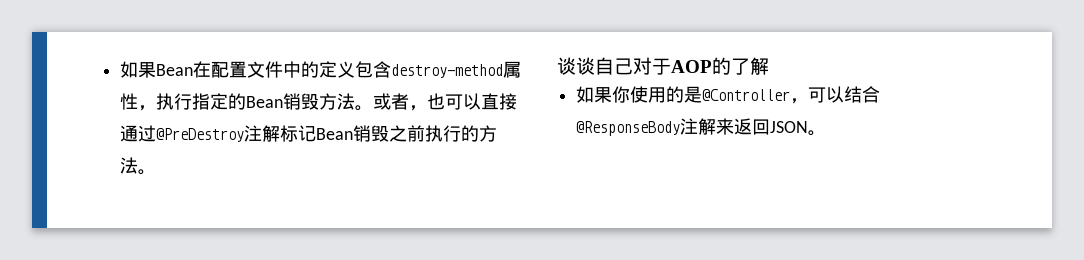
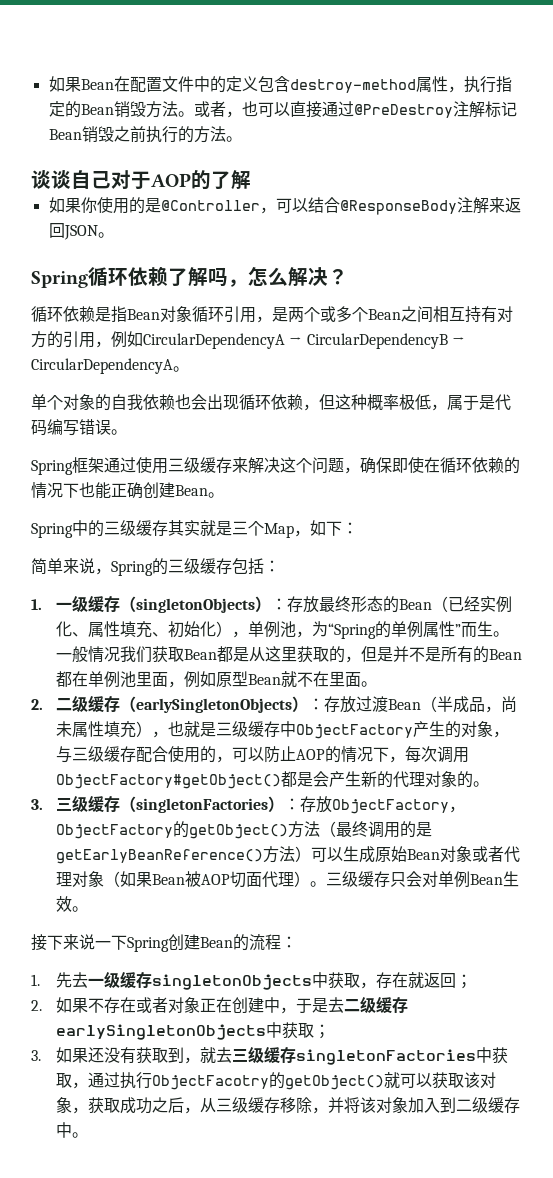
(827, 133) none -> [31,266,348,288] [31,306,513,323] [31,331,465,349] [31,358,189,374] [31,394,511,411] [31,419,127,436] [31,457,520,475] [31,482,224,499] [31,520,358,538] [31,558,280,576] [31,595,513,613] [56,621,510,639] [56,646,523,663] [56,671,378,688] [31,695,518,713] [56,721,510,739] [56,746,470,763] [56,771,490,789] [31,795,466,814] [56,821,433,839] [56,846,521,864] [56,871,520,888] [56,896,89,912] [31,934,297,952] [31,971,473,990] [31,996,409,1014] [56,1022,331,1040] [31,1046,509,1065] [56,1072,497,1090] [56,1097,521,1114] [56,1122,89,1138] // Spring循环依赖了解吗，怎么解决？ // 循环依赖是指Bean对象循环引用，是两个或多个Bean之间相互持有对方的引用，例如CircularDependencyA → CircularDependencyB → CircularDependencyA。 // 单个对象的自我依赖也会出现循环依赖，但这种概率极低，属于是代码编写错误。 // Spring框架通过使用三级缓存来解决这个问题，确保即使在循环依赖的情况下也能正确创建Bean。 // Spring中的三级缓存其实就是三个Map，如下： // 简单来说，Spring的三级缓存包括： // 1.一级缓存（singletonObjects）：存放最终形态的Bean（已经实例化、属性填充、初始化），单例池，为“Spring的单例属性”⽽⽣。一般情况我们获取Bean都是从这里获取的，但是并不是所有的Bean都在单例池里面，例如原型Bean就不在里面。 // 2.二级缓存（earlySingletonObjects）：存放过渡Bean（半成品，尚未属性填充），也就是三级缓存中ObjectFactory产生的对象，与三级缓存配合使用的，可以防止AOP的情况下，每次调用ObjectFactory#getObject()都是会产生新的代理对象的。 // 3.三级缓存（singletonFactories）：存放ObjectFactory，ObjectFactory的getObject()方法（最终调用的是getEarlyBeanReference()方法）可以生成原始Bean对象或者代理对象（如果Bean被AOP切面代理）。三级缓存只会对单例Bean生效。 // 接下来说一下Spring创建Bean的流程： // 1.先去一级缓存singletonObjects中获取，存在就返回； // 2.如果不存在或者对象正在创建中，于是去二级缓存earlySingletonObjects中获取； // 3.如果还没有获取到，就去三级缓存singletonFactories中获取，通过执行ObjectFacotry的getObject()就可以获取该对象，获取成功之后，从三级缓存移除，并将该对象加入到二级缓存中。

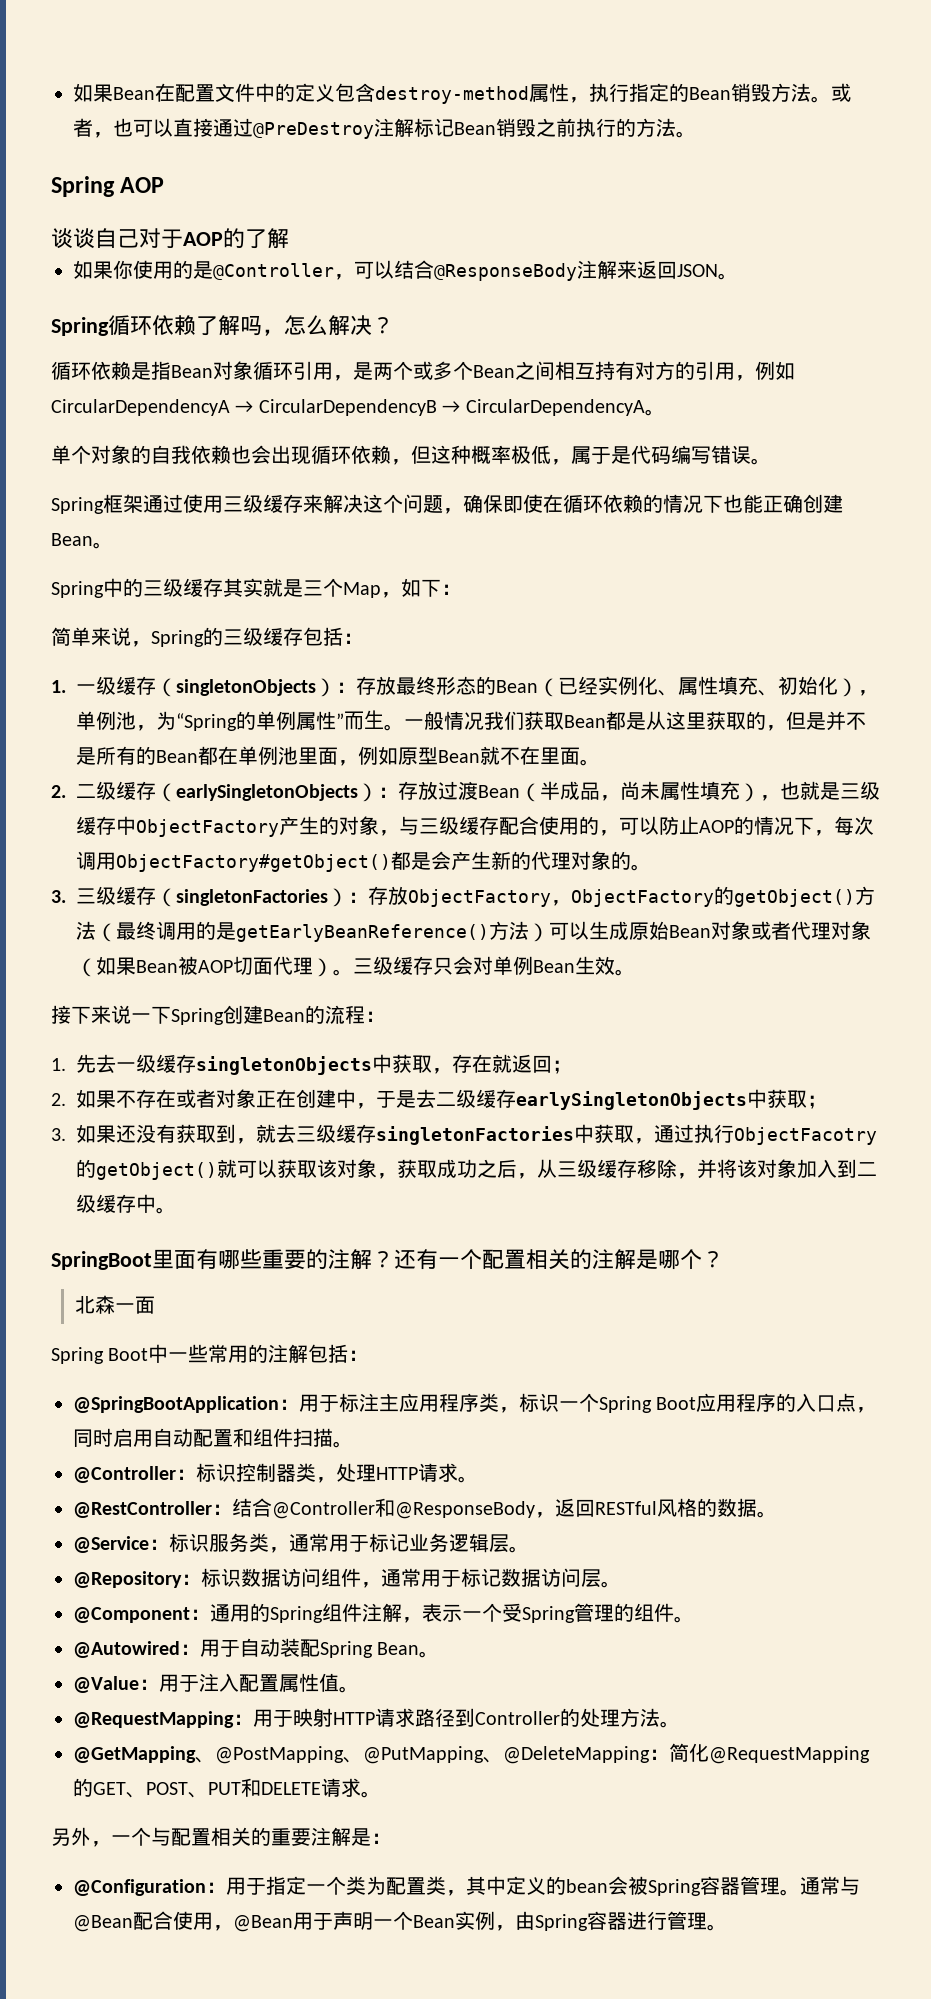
(242, 139) none -> [51,176,165,197] // Spring AOP
(89, 1135) none -> [51,1249,724,1270] [75,1295,156,1314] [51,1344,369,1364] [73,1393,877,1413] [73,1428,353,1448] [73,1463,478,1483] [73,1498,777,1519] [73,1533,529,1553] [73,1568,621,1588] [73,1603,694,1623] [73,1638,440,1658] [73,1673,359,1693] [73,1708,680,1728] [73,1743,870,1764] [73,1778,381,1798] [51,1827,391,1847] [73,1876,860,1896] [73,1911,727,1932] // SpringBoot里面有哪些重要的注解？还有一个配置相关的注解是哪个？ // 北森一面 // Spring Boot中一些常用的注解包括： // @SpringBootApplication：用于标注主应用程序类，标识一个Spring Boot应用程序的入口点，同时启用自动配置和组件扫描。 // @Controller：标识控制器类，处理HTTP请求。 // @RestController：结合@Controller和@ResponseBody，返回RESTful风格的数据。 // @Service：标识服务类，通常用于标记业务逻辑层。 // @Repository：标识数据访问组件，通常用于标记数据访问层。 // @Component：通用的Spring组件注解，表示一个受Spring管理的组件。 // @Autowired：用于自动装配Spring Bean。 // @Value：用于注入配置属性值。 // @RequestMapping：用于映射HTTP请求路径到Controller的处理方法。 // @GetMapping、@PostMapping、@PutMapping、@DeleteMapping：简化@RequestMapping的GET、POST、PUT和DELETE请求。 // 另外，一个与配置相关的重要注解是： // @Configuration：用于指定一个类为配置类，其中定义的bean会被Spring容器管理。通常与@Bean配合使用，@Bean用于声明一个Bean实例，由Spring容器进行管理。

